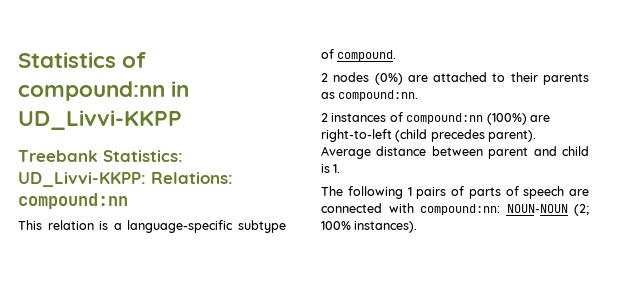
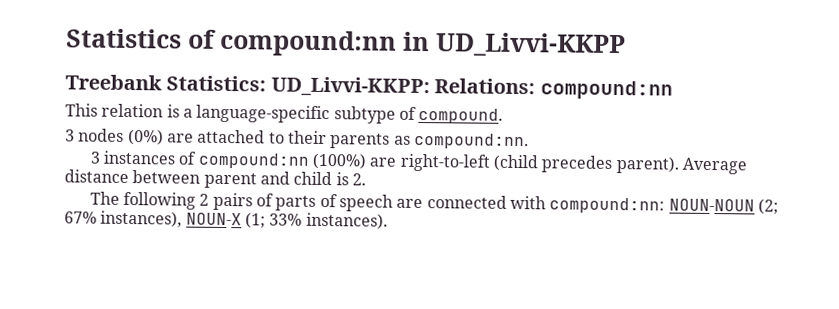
[321,73,328,82] 2 -> [65,129,75,142] 3
[321,113,328,122] 2 -> [89,151,101,164] 3
[333,164,341,173] 1. -> [351,173,366,186] 2.
[407,187,412,196] 1 -> [199,193,210,206] 2
[321,221,351,230] 100% -> [64,210,303,229] 67% instances), NOUN-X (1; 33%

